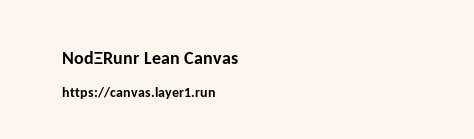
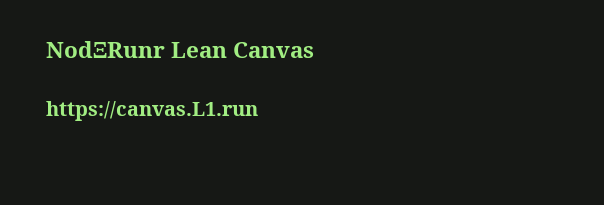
[62,87,216,99] https://canvas.layer1.run -> [46,101,258,121] https://canvas.L1.run

